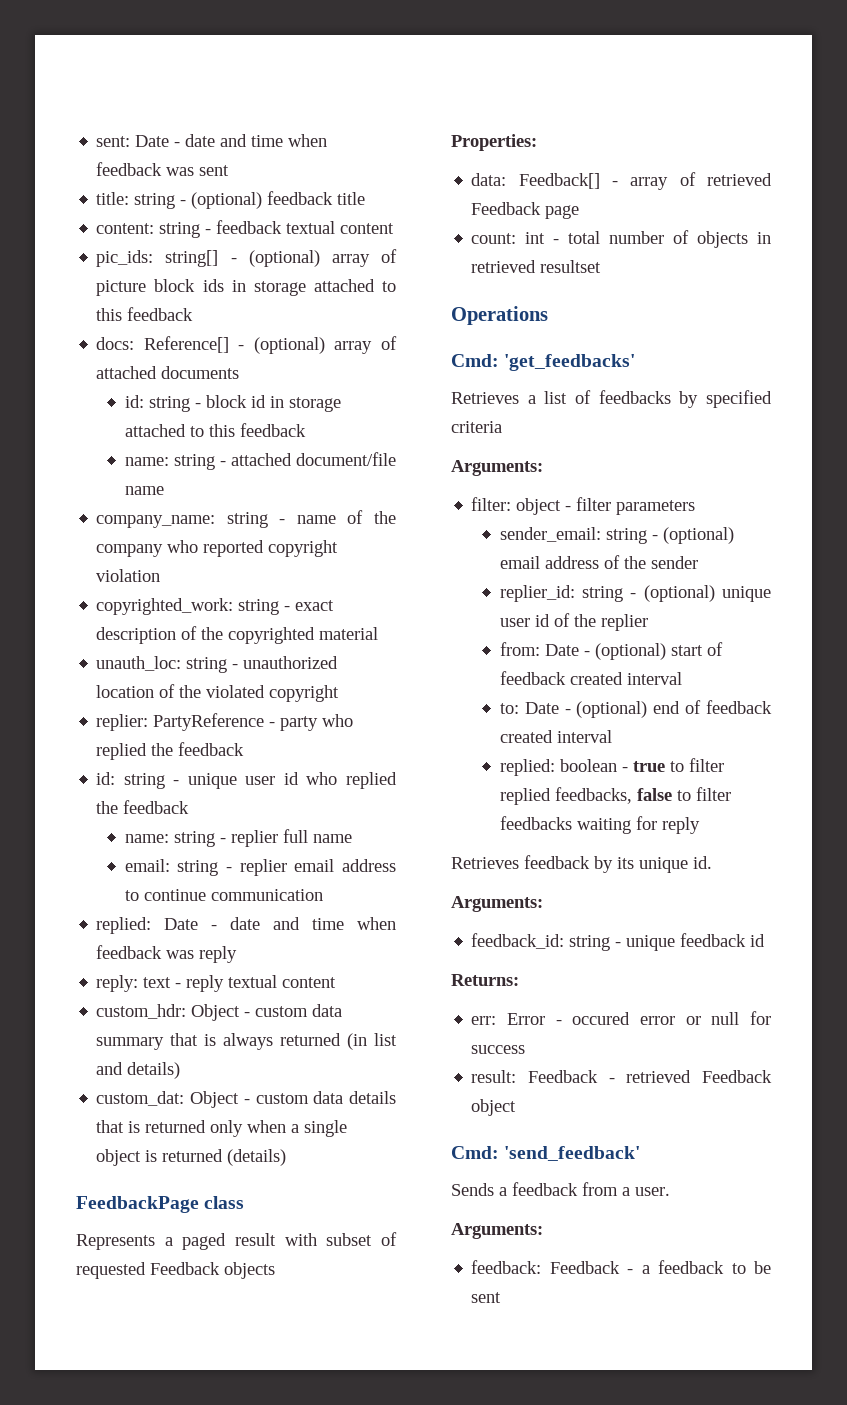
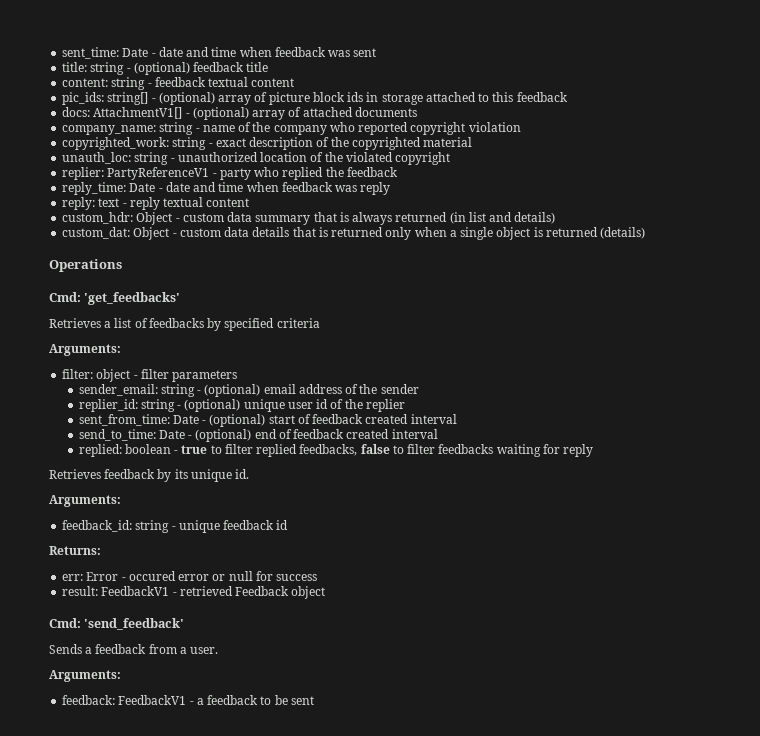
[96,136,131,147] sent: -> [62,47,120,59] sent_time:
[143,336,229,353] Reference[] -> [93,107,183,119] AttachmentV1[]
[124,395,341,412] [124,423,306,437] [124,452,397,470] [124,486,164,495] // id: string - block id in storage attached to this feedback // name: string - attached document/file name -> (417, 112) none
[153,713,265,731] PartyReference -> [107,167,210,180] PartyReferenceV1
[96,772,397,789] [96,800,190,814] [124,829,352,847] [124,859,396,876] [124,889,323,901] [96,917,152,934] id: string - unique user id who replied the feedback // name: string - replier full name // email: string - replier email address to continue communication // replied: -> [62,182,127,195] reply_time:
[76,1196,245,1213] [76,1232,397,1250] [76,1262,275,1279] [451,134,537,151] [471,172,772,190] [471,202,580,219] [471,230,771,248] [471,260,602,273] // FeedbackPage class // Represents a paged result with subset of requested Feedback objects // Properties: // data: Feedback[] - array of retrieved Feedback page // count: int - total number of objects in retrieved resultset -> (646, 233) none
[499,642,540,656] from: -> [78,414,170,426] sent_from_time:
[499,703,519,714] to: -> [78,429,156,441] send_to_time:
[528,1070,599,1083] Feedback -> [101,586,170,596] FeedbackV1
[549,1261,620,1274] Feedback -> [118,695,187,705] FeedbackV1

